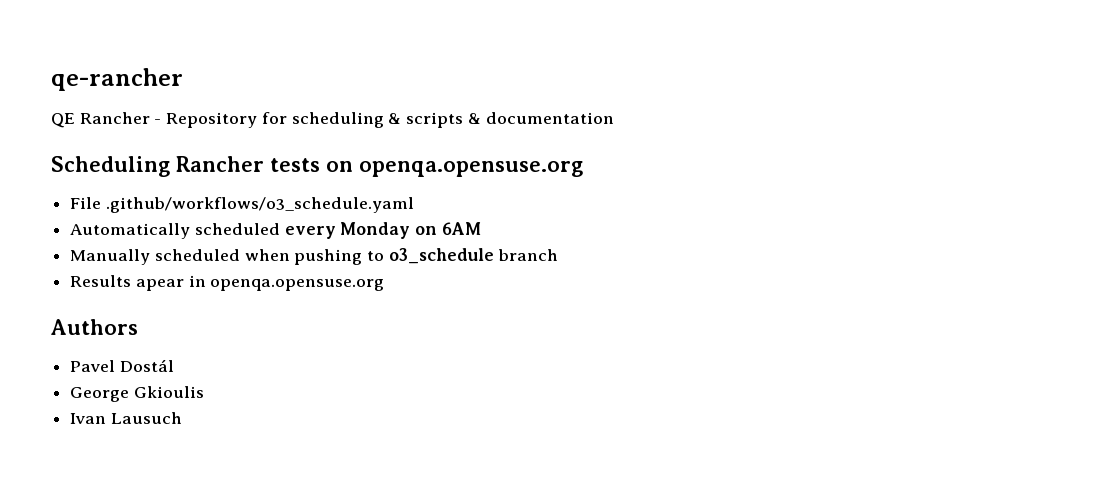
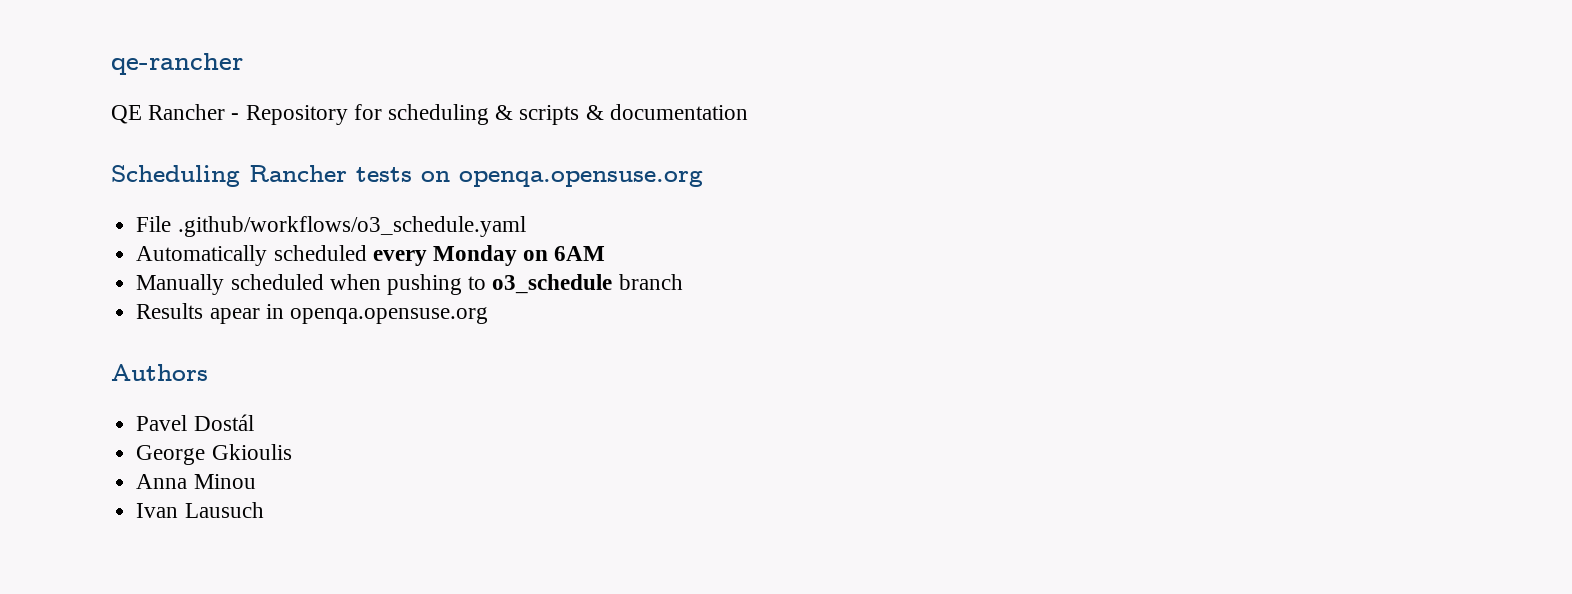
(204, 392) none -> [136,474,256,489] // Anna Minou

